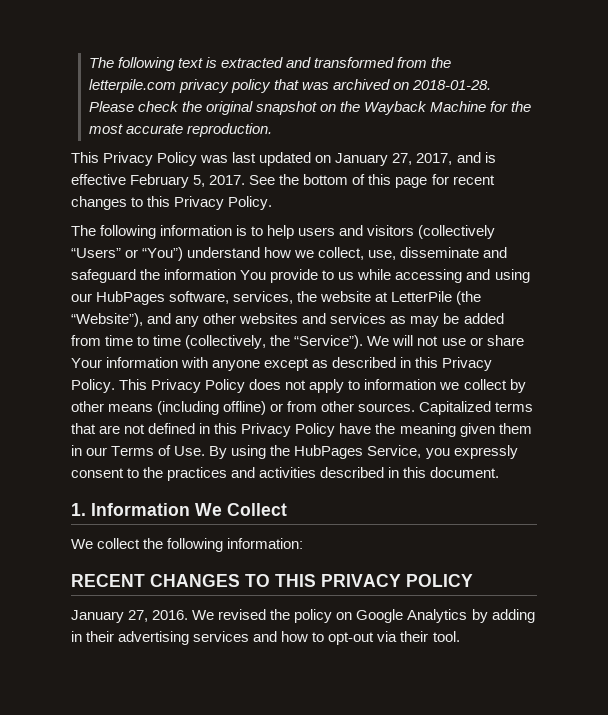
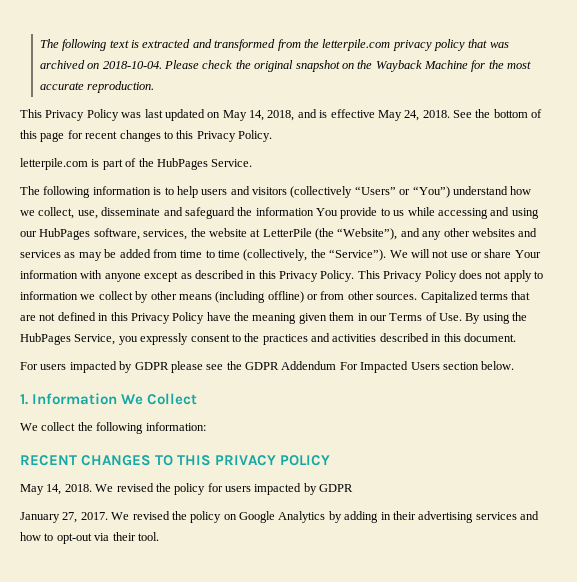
[412,80,492,90] 2018-01-28. -> [102,61,162,69] 2018-10-04.
[335,152,496,166] [71,174,246,188] January 27, 2017, and is effective February 5, 2017. -> [222,109,450,121] May 14, 2018, and is effective May 24, 2018.
(273, 203) none -> [20,158,253,170] // letterpile.com is part of the HubPages Service.
(500, 472) none -> [20,361,515,373] // For users impacted by GDPR please see the GDPR Addendum For Impacted Users section below.
[71,610,189,623] // January 27, 2016. -> [20,483,354,495] [20,512,108,523] // May 14, 2018. We revised the policy for users impacted by GDPR // January 27, 2017.

